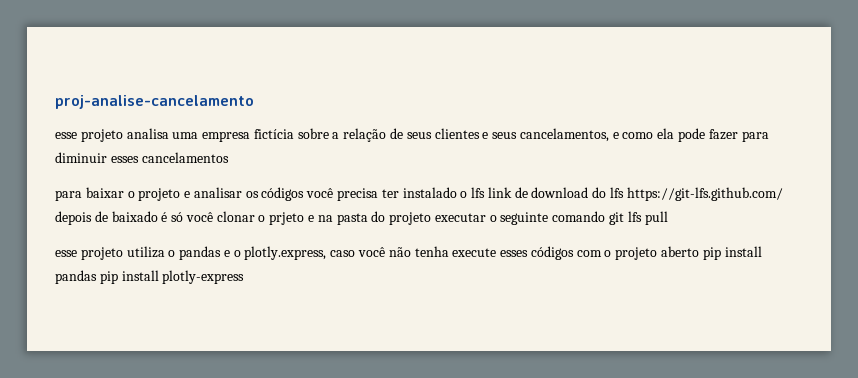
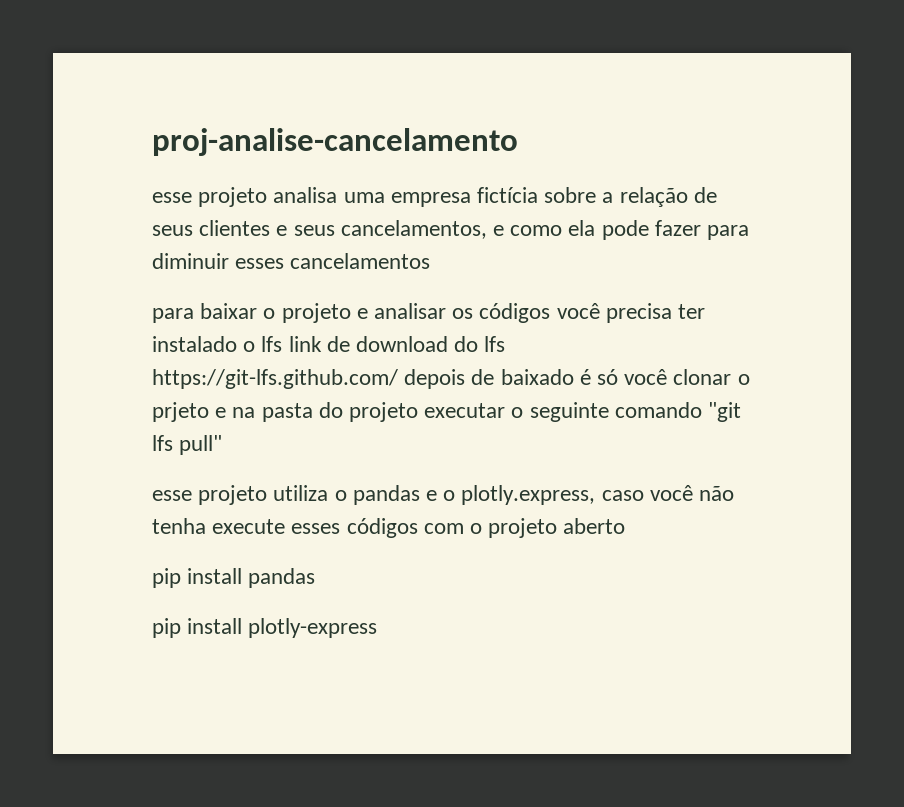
[609,211,668,225] git lfs pull -> [708,402,742,422] [152,435,223,455] "git lfs pull"
(700, 251) none -> (626, 526) //
(97, 277) none -> (316, 578) //

